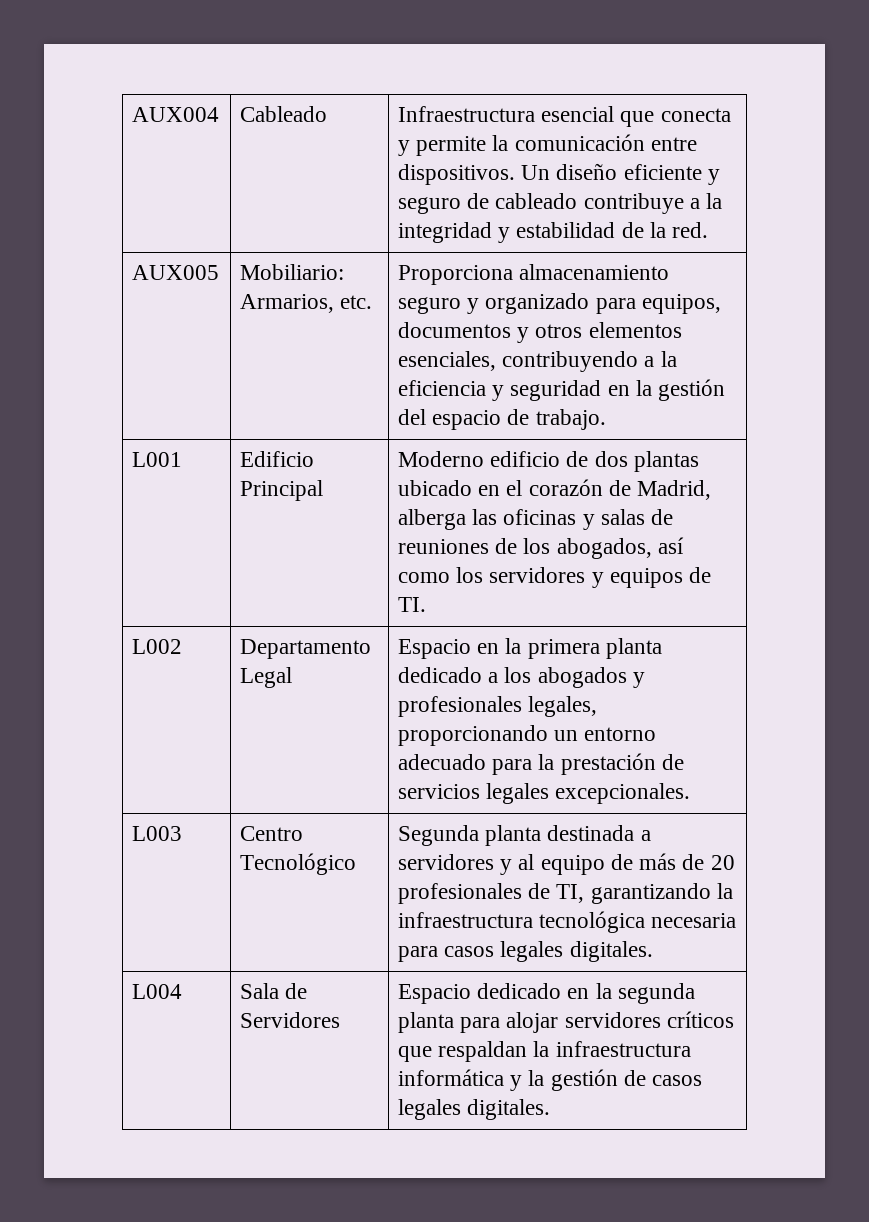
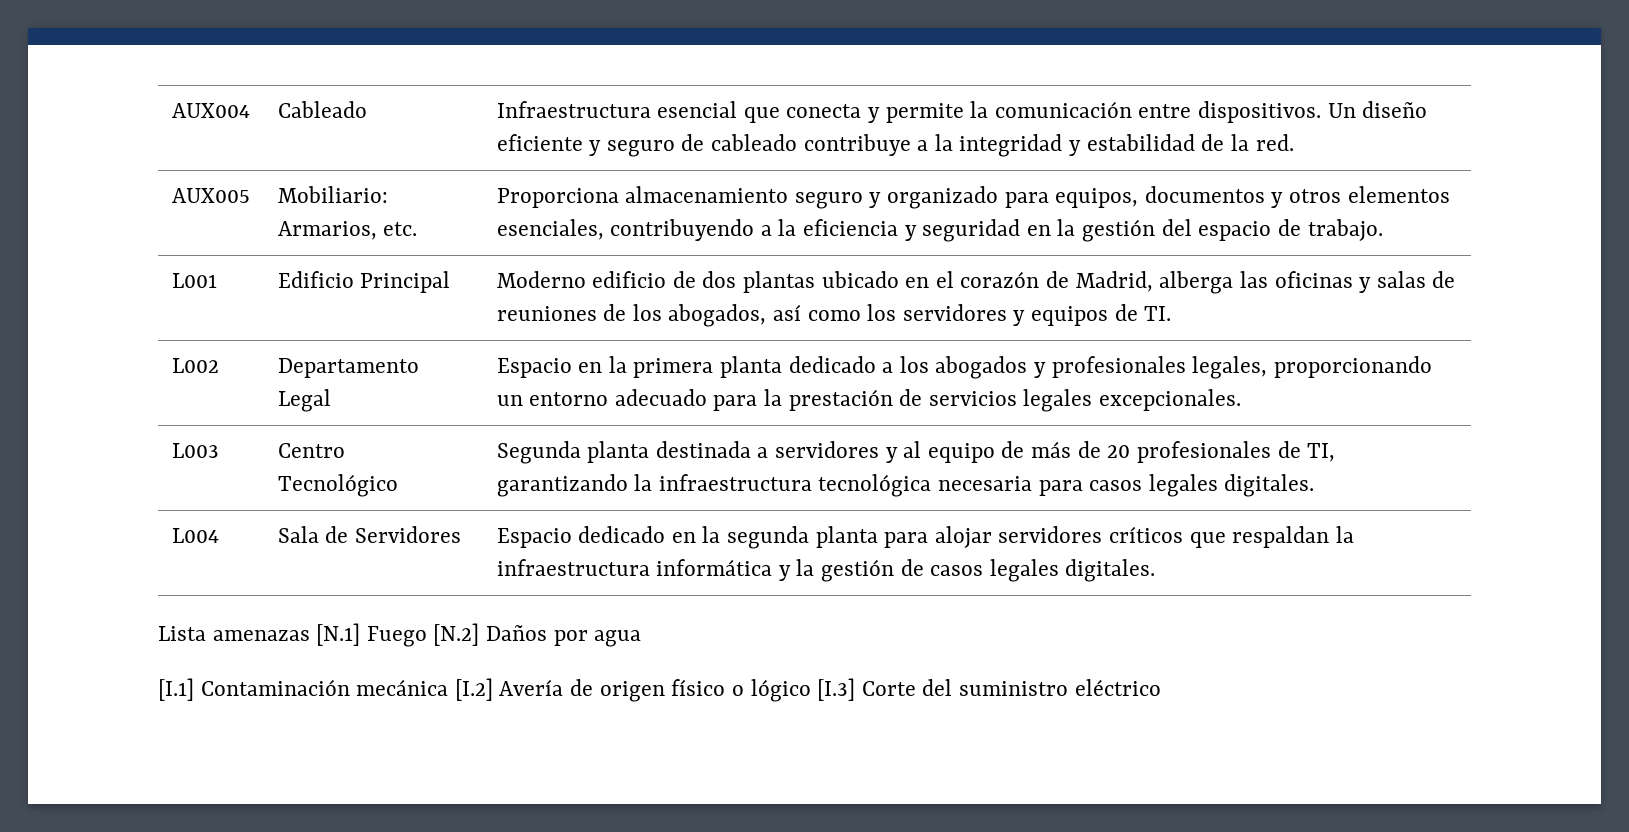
(551, 1109) none -> [158,623,642,647] [158,678,1161,702] // Lista amenazas [N.1] Fuego [N.2] Daños por agua // [I.1] Contaminación mecánica [I.2] Avería de origen físico o lógico [I.3] Corte del suministro eléctrico

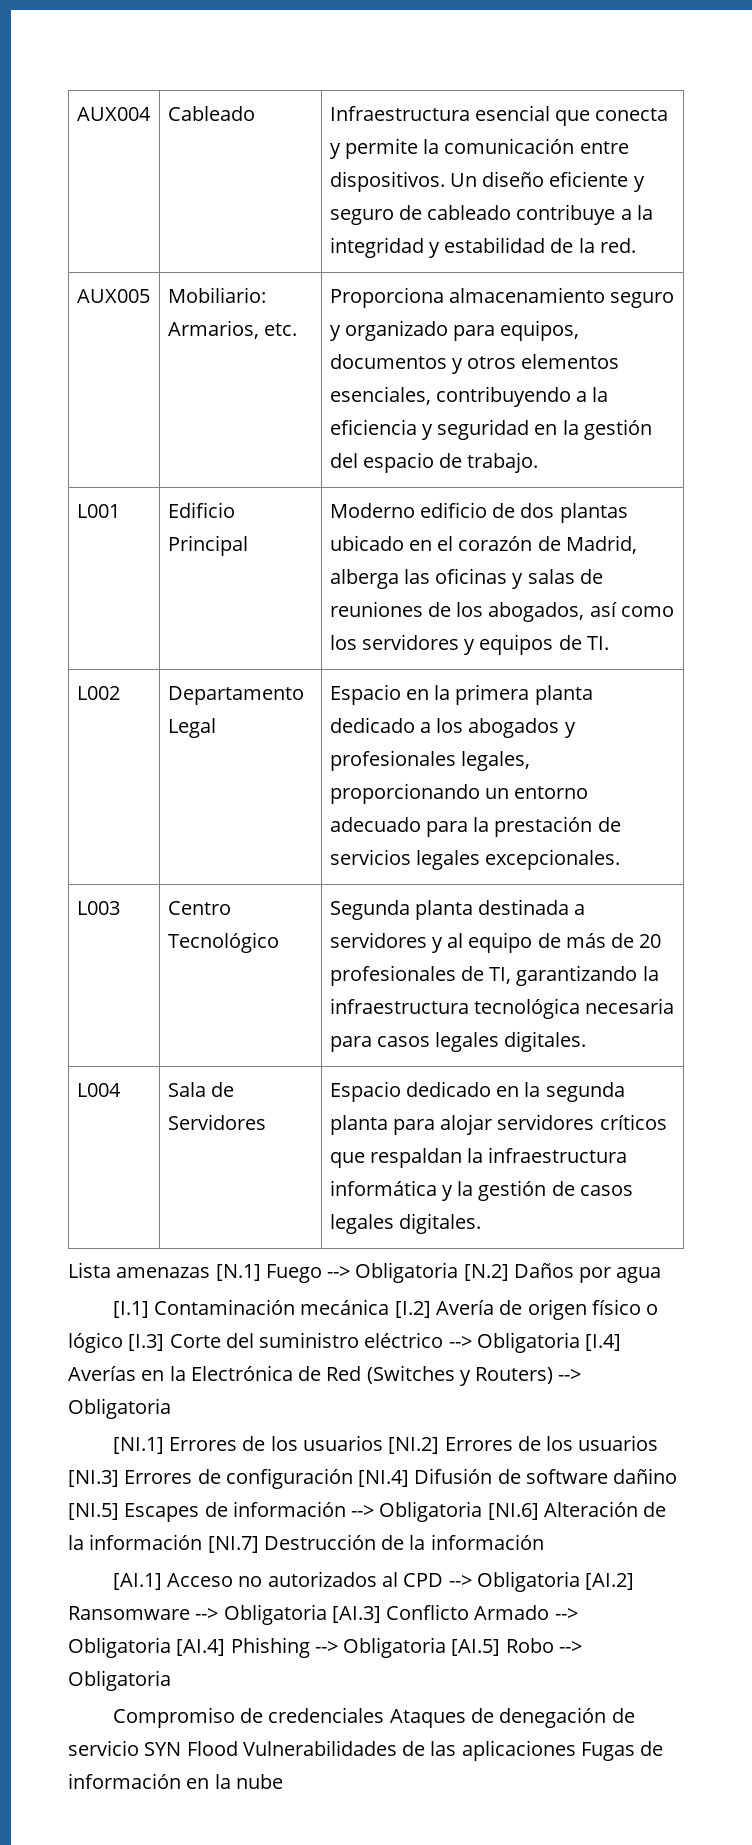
(427, 636) none -> [327,1262,459,1283] --> Obligatoria
(1161, 687) none -> [448,1332,622,1353] [68,1365,582,1386] [68,1398,171,1419] [112,1435,659,1454] [68,1468,678,1489] [68,1501,667,1522] [68,1534,544,1553] [112,1571,635,1592] [68,1604,578,1625] [68,1637,582,1658] [68,1670,171,1691] [112,1707,635,1728] [68,1740,664,1761] [68,1773,283,1789] --> Obligatoria [I.4] Averías en la Electrónica de Red (Switches y Routers) --> Obligatoria // [NI.1] Errores de los usuarios [NI.2] Errores de los usuarios [NI.3] Errores de configuración [NI.4] Difusión de software dañino [NI.5] Escapes de información --> Obligatoria [NI.6] Alteración de la información [NI.7] Destrucción de la información // [AI.1] Acceso no autorizados al CPD --> Obligatoria [AI.2] Ransomware --> Obligatoria [AI.3] Conflicto Armado --> Obligatoria [AI.4] Phishing --> Obligatoria [AI.5] Robo --> Obligatoria // Compromiso de credenciales Ataques de denegación de servicio SYN Flood Vulnerabilidades de las aplicaciones Fugas de información en la nube

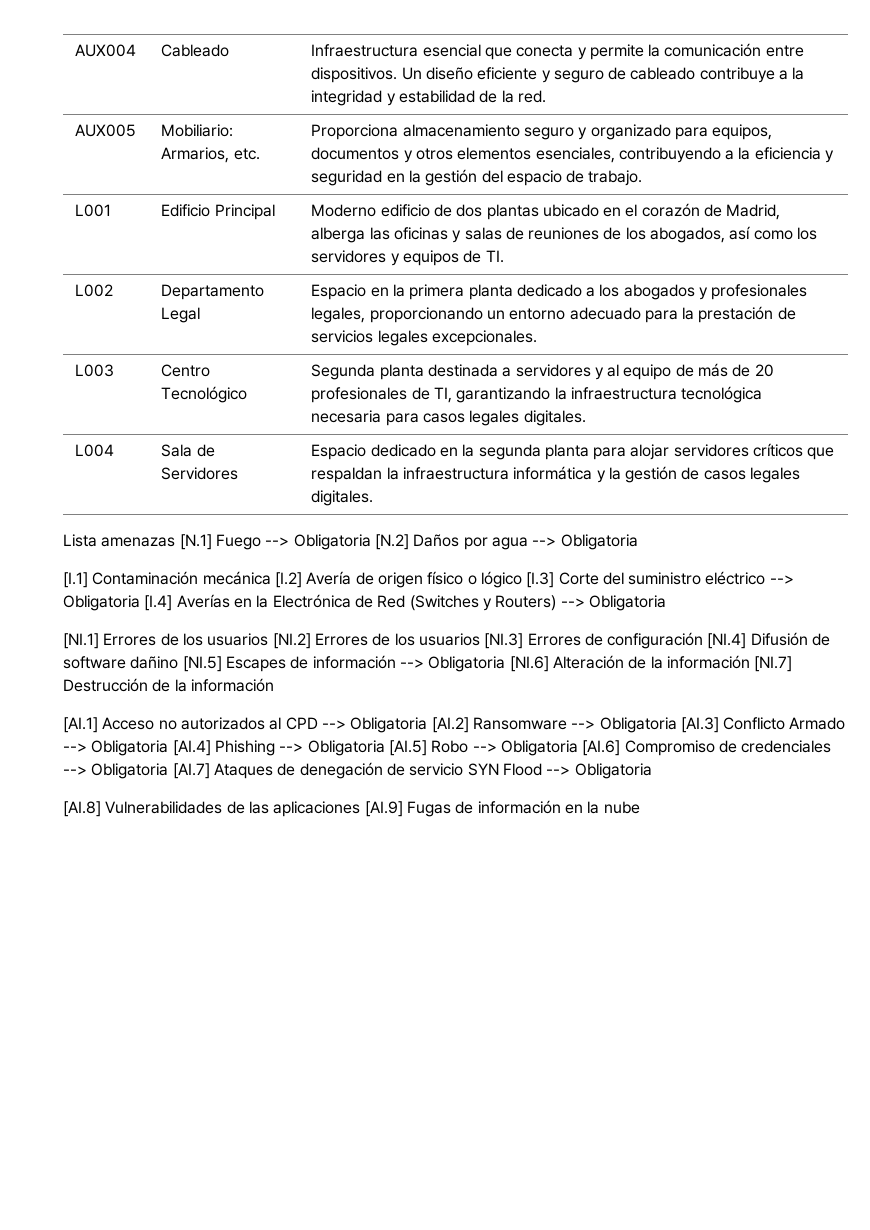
(662, 1275) none -> [532,534,638,550] --> Obligatoria
(171, 1680) // -> [582,740,621,756] [AI.6]
(385, 1715) none -> [63,763,210,779] --> Obligatoria [AI.7]
(238, 1748) none -> [546,763,652,779] [63,801,101,817] --> Obligatoria // [AI.8]
(576, 1750) none -> [364,801,403,817] [AI.9]

